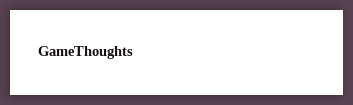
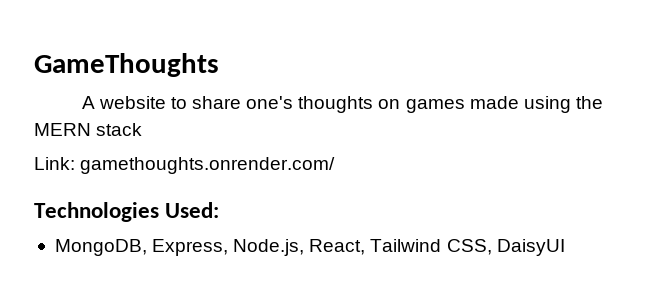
(133, 52) none -> [81,96,603,113] [34,123,143,136] [34,157,336,174] [34,202,220,222] [54,239,565,256] // A website to share one's thoughts on games made using the MERN stack // Link: gamethoughts.onrender.com/ // Technologies Used: // MongoDB, Express, Node.js, React, Tailwind CSS, DaisyUI

